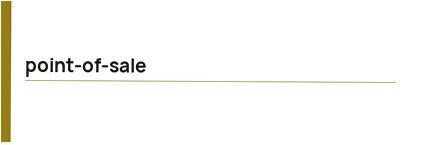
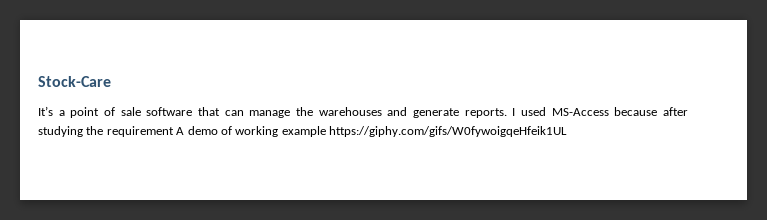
[24,57,147,78] point-of-sale -> [38,76,111,87] [38,106,688,118] [38,126,567,137] Stock-Care // It’s a point of sale software that can manage the warehouses and generate reports. I used MS-Access because after studying the requirement A demo of working example https://giphy.com/gifs/W0fywoigqeHfeik1UL

